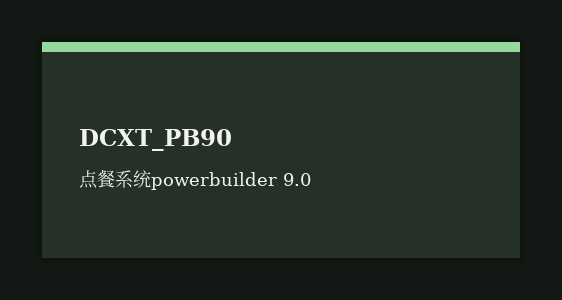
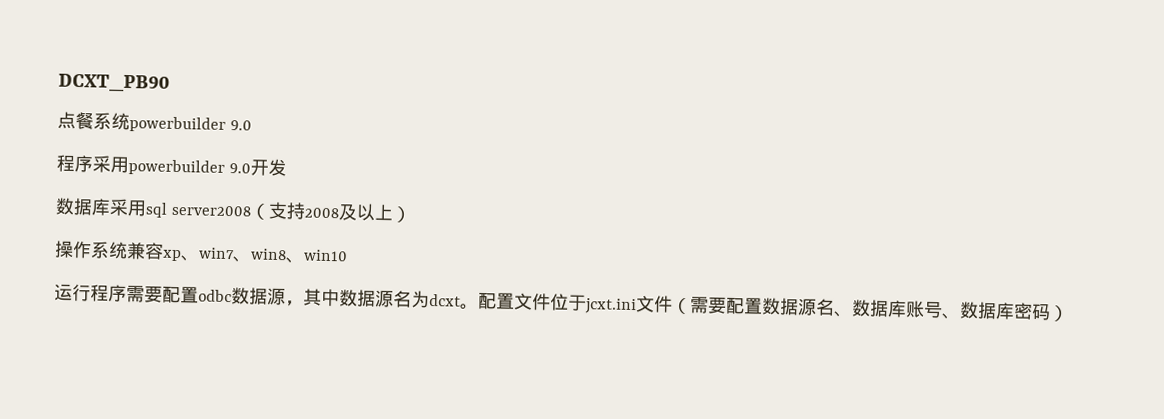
(311, 179) none -> [56,154,287,177] [55,197,412,223] [54,240,348,264] [54,283,1069,322] // 程序采用powerbuilder 9.0开发 // 数据库采用sql server2008（支持2008及以上） // 操作系统兼容xp、win7、win8、win10 // 运行程序需要配置odbc数据源，其中数据源名为dcxt。配置文件位于jcxt.ini文件（需要配置数据源名、数据库账号、数据库密码）

